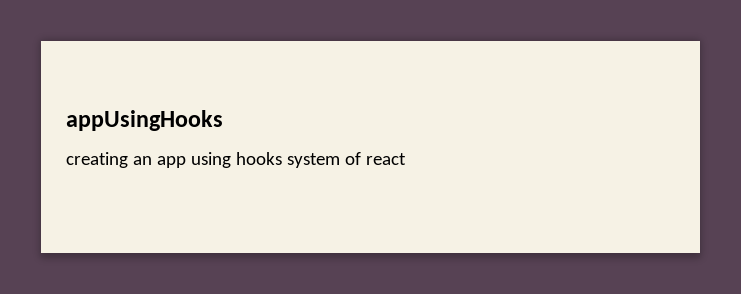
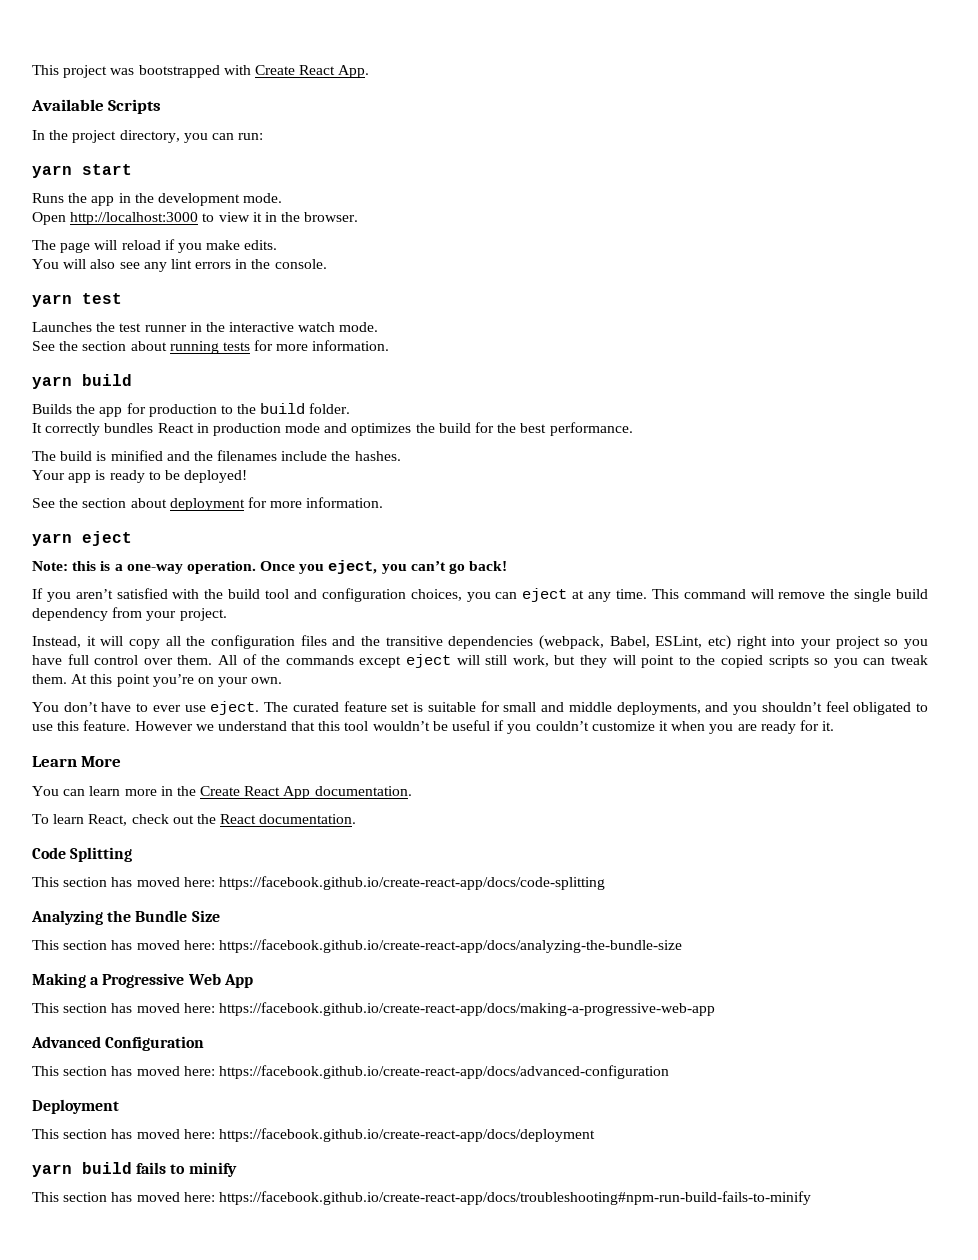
[66,110,223,131] [66,152,406,168] appUsingHooks // creating an app using hooks system of react -> [32,65,370,78] [31,99,162,114] [32,130,264,143] [32,164,132,178] [32,193,283,206] [32,212,359,225] [32,239,278,253] [32,259,327,272] [32,293,122,307] [32,322,379,332] [32,340,390,354] [32,374,132,389] [32,403,351,417] [32,422,633,436] [32,450,401,461] [32,470,248,483] [32,497,384,511] [32,531,132,546] [32,560,508,574] [32,588,928,602] [32,607,227,621] [32,635,928,650] [32,654,929,668] [32,674,283,687] [32,701,929,715] [32,720,835,734] [32,756,122,767] [32,786,412,799] [32,814,357,826] [32,847,133,862] [32,876,605,890] [31,910,220,925] [32,939,682,953] [32,973,253,988] [32,1002,715,1016] [31,1036,205,1051] [32,1065,669,1079] [32,1099,119,1114] [32,1128,595,1142] [32,1162,237,1177] [32,1191,811,1205] This project was bootstrapped with Create React App. // Available Scripts // In the project directory, you can run: // yarn start // Runs the app in the development mode. // Open http://localhost:3000 to view it in the browser. // The page will reload if you make edits. // You will also see any lint errors in the console. // yarn test // Launches the test runner in the interactive watch mode. // See the section about running tests for more information. // yarn build // Builds the app for production to the build folder. // It correctly bundles React in production mode and optimizes the build for the best performance. // The build is minified and the filenames include the hashes. // Your app is ready to be deployed! // See the section about deployment for more information. // yarn eject // Note: this is a one-way operation. Once you eject, you can’t go back! // If you aren’t satisfied with the build tool and configuration choices, you can eject at any time. This command will remove the single build dependency from your project. // Instead, it will copy all the configuration files and the transitive dependencies (webpack, Babel, ESLint, etc) right into your project so you have full control over them. All of the commands except eject will still work, but they will point to the copied scripts so you can tweak them. At this point you’re on your own. // You don’t have to ever use eject. The curated feature set is suitable for small and middle deployments, and you shouldn’t feel obligated to use this feature. However we understand that this tool wouldn’t be useful if you couldn’t customize it when you are ready for it. // Learn More // You can learn more in the Create React App documentation. // To learn React, check out the React documentation. // Code Splitting // This section has moved here: https://facebook.github.io/create-react-app/docs/code-splitting // Analyzing the Bundle Size // This section has moved here: https://facebook.github.io/create-react-app/docs/analyzing-the-bundle-size // Making a Progressive Web App // This section has moved here: https://facebook.github.io/create-react-app/docs/making-a-progressive-web-app // Advanced Configuration // This section has moved here: https://facebook.github.io/create-react-app/docs/advanced-configuration // Deployment // This section has moved here: https://facebook.github.io/create-react-app/docs/deployment // yarn build fails to minify // This section has moved here: https://facebook.github.io/create-react-app/docs/troubleshooting#npm-run-build-fails-to-minify

